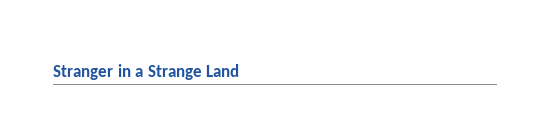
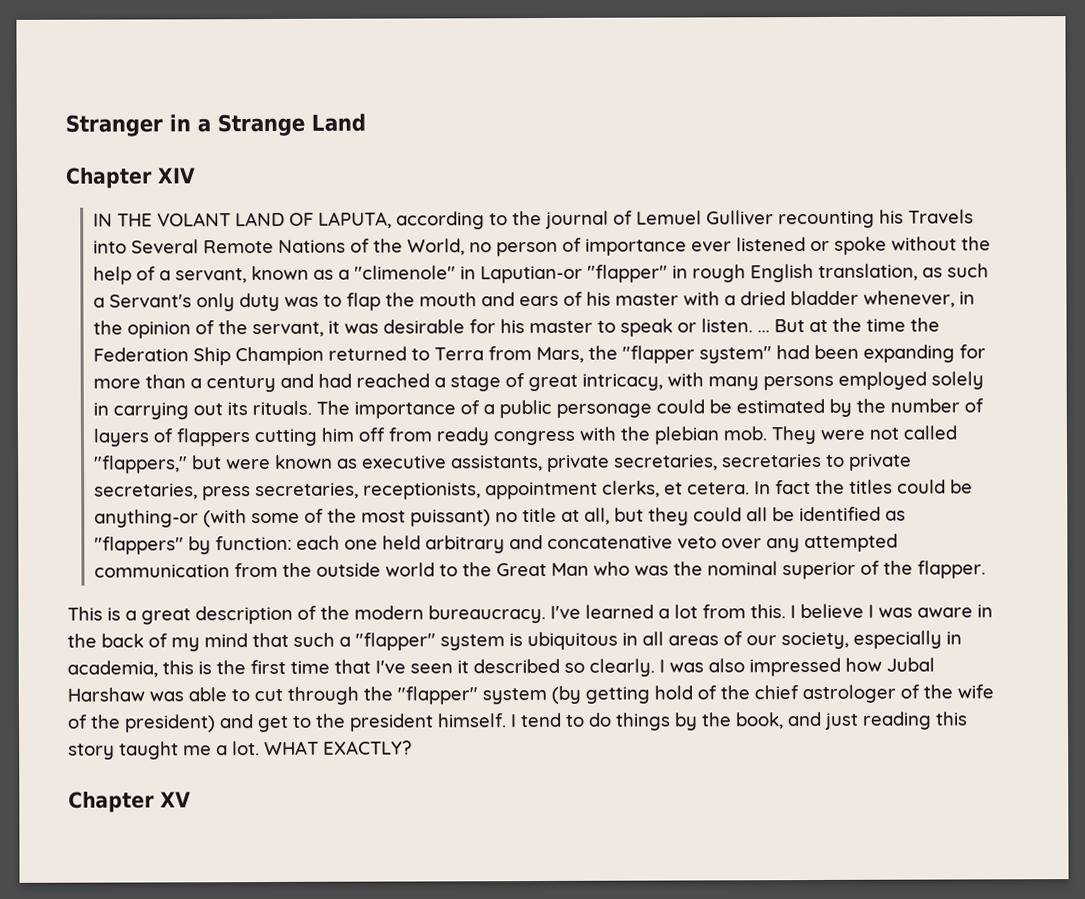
(240, 70) none -> [65,167,196,189] [92,209,974,230] [92,236,991,257] [92,263,989,285] [92,290,975,312] [92,317,940,339] [92,344,986,366] [92,371,984,393] [92,398,984,420] [92,425,957,447] [93,453,912,474] [93,479,973,501] [93,506,906,528] [93,533,898,555] [93,560,986,580] [67,603,993,625] [67,630,962,652] [67,657,935,678] [67,684,994,705] [67,711,968,733] [68,740,412,760] [68,791,191,813] // Chapter XIV // IN THE VOLANT LAND OF LAPUTA, according to the journal of Lemuel Gulliver recounting his Travels into Several Remote Nations of the World, no person of importance ever listened or spoke without the help of a servant, known as a "climenole" in Laputian-or "flapper" in rough English translation, as such a Servant's only duty was to flap the mouth and ears of his master with a dried bladder whenever, in the opinion of the servant, it was desirable for his master to speak or listen. ... But at the time the Federation Ship Champion returned to Terra from Mars, the "flapper system" had been expanding for more than a century and had reached a stage of great intricacy, with many persons employed solely in carrying out its rituals. The importance of a public personage could be estimated by the number of layers of flappers cutting him off from ready congress with the plebian mob. They were not called "flappers," but were known as executive assistants, private secretaries, secretaries to private secretaries, press secretaries, receptionists, appointment clerks, et cetera. In fact the titles could be anything-or (with some of the most puissant) no title at all, but they could all be identified as "flappers" by function: each one held arbitrary and concatenative veto over any attempted communication from the outside world to the Great Man who was the nominal superior of the flapper. // This is a great description of the modern bureaucracy. I've learned a lot from this. I believe I was aware in the back of my mind that such a "flapper" system is ubiquitous in all areas of our society, especially in academia, this is the first time that I've seen it described so clearly. I was also impressed how Jubal Harshaw was able to cut through the "flapper" system (by getting hold of the chief astrologer of the wife of the president) and get to the president himself. I tend to do things by the book, and just reading this story taught me a lot. WHAT EXACTLY? // Chapter XV

